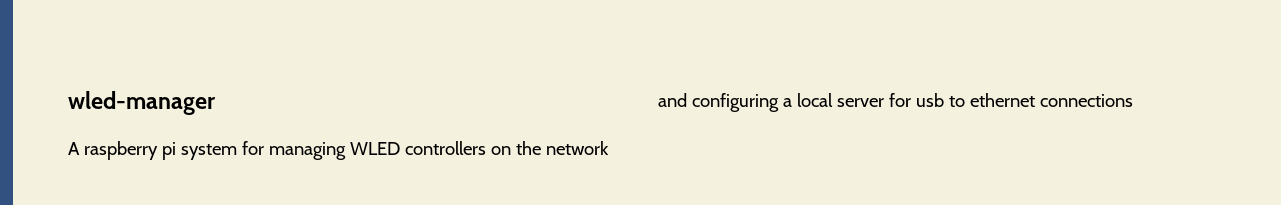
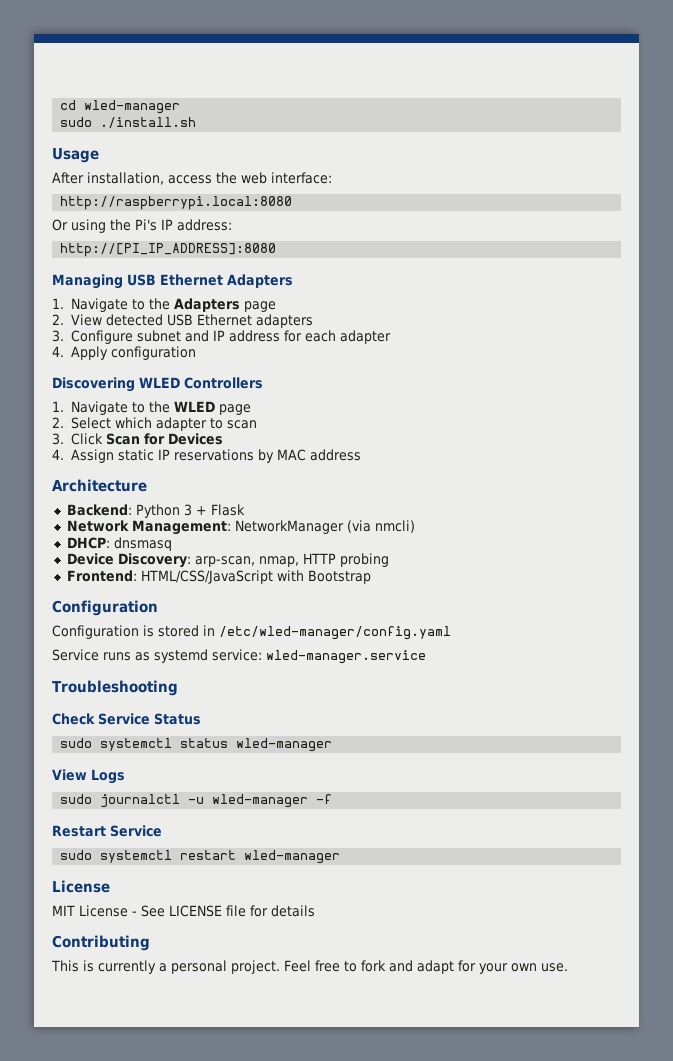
[68,91,216,115] [68,141,609,160] [658,93,1133,112] wled-manager // A raspberry pi system for managing WLED controllers on the network and configuring a local server for usb to ethernet connections -> [60,100,181,114] [60,117,197,128] [52,148,99,163] [52,172,332,185] [60,196,293,210] [52,219,232,233] [60,243,277,257] [52,274,293,289] [52,298,276,312] [52,314,313,328] [52,330,391,344] [52,346,196,360] [52,377,263,392] [52,401,251,415] [52,417,257,431] [52,433,223,445] [52,449,361,463] [52,479,147,492] [66,504,245,518] [66,520,415,535] [66,537,172,551] [66,553,389,568] [66,570,371,584] [52,600,158,616] [52,625,451,640] [52,649,426,664] [52,680,178,696] [52,713,201,725] [60,738,333,752] [52,769,125,784] [60,794,333,808] [52,825,162,837] [60,850,341,864] [52,880,110,893] [52,905,315,917] [52,935,150,951] [51,960,568,974] cd wled-manager // sudo ./install.sh // Usage // After installation, access the web interface: // http://raspberrypi.local:8080 // Or using the Pi's IP address: // http://[PI_IP_ADDRESS]:8080 // Managing USB Ethernet Adapters // 1. Navigate to the Adapters page // 2. View detected USB Ethernet adapters // 3. Configure subnet and IP address for each adapter // 4. Apply configuration // Discovering WLED Controllers // 1. Navigate to the WLED page // 2. Select which adapter to scan // 3. Click Scan for Devices // 4. Assign static IP reservations by MAC address // Architecture // Backend: Python 3 + Flask // Network Management: NetworkManager (via nmcli) // DHCP: dnsmasq // Device Discovery: arp-scan, nmap, HTTP probing // Frontend: HTML/CSS/JavaScript with Bootstrap // Configuration // Configuration is stored in /etc/wled-manager/config.yaml // Service runs as systemd service: wled-manager.service // Troubleshooting // Check Service Status // sudo systemctl status wled-manager // View Logs // sudo journalctl -u wled-manager -f // Restart Service // sudo systemctl restart wled-manager // License // MIT License - See LICENSE file for details // Contributing // This is currently a personal project. Feel free to fork and adapt for your own use.

